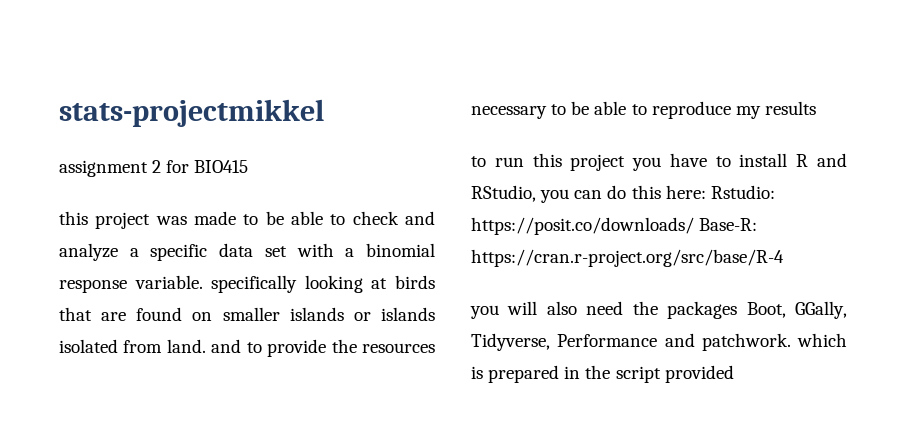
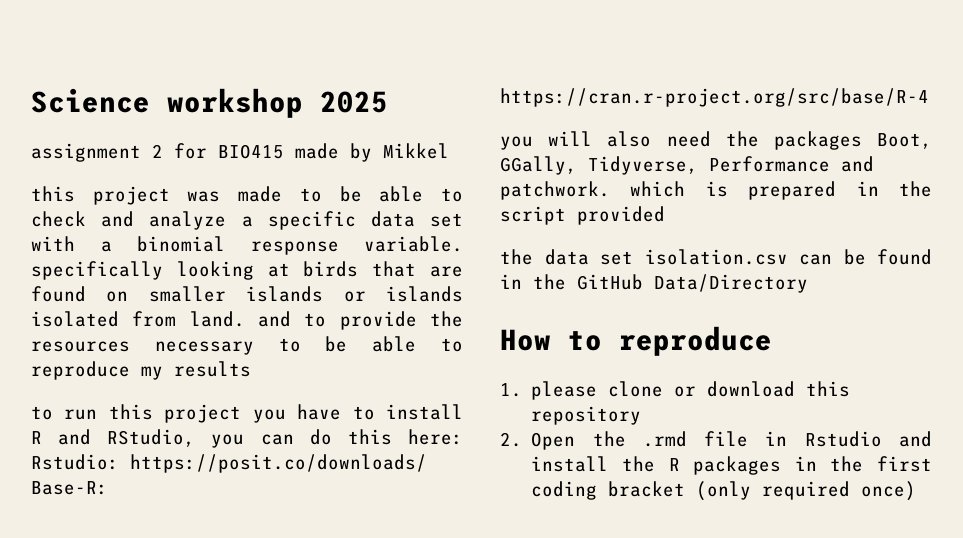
[59,99,324,127] stats-projectmikkel -> [31,88,388,118] Science workshop 2025
(249, 166) none -> [295,143,449,162] made by Mikkel
(734, 374) none -> [500,249,932,265] [500,274,808,293] [500,326,772,356] [500,381,851,400] [531,406,642,425] [500,431,932,450] [531,456,932,475] [531,481,917,501] // the data set isolation.csv can be found in the GitHub Data/Directory // How to reproduce // 1. please clone or download this repository // 2. Open the .rmd file in Rstudio and install the R packages in the first coding bracket (only required once)

